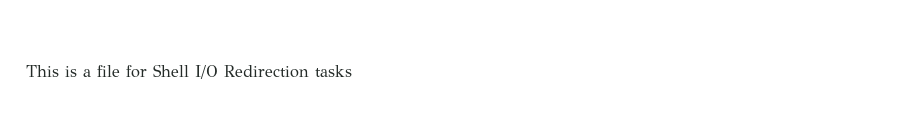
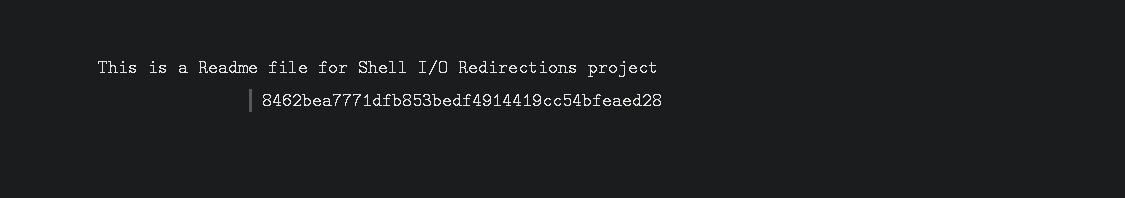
(91, 73) none -> [198,59,258,77] Readme
[224,65,352,78] Redirection tasks -> [458,59,658,77] [262,92,663,110] Redirections project // 8462bea7771dfb853bedf4914419cc54bfeaed28

